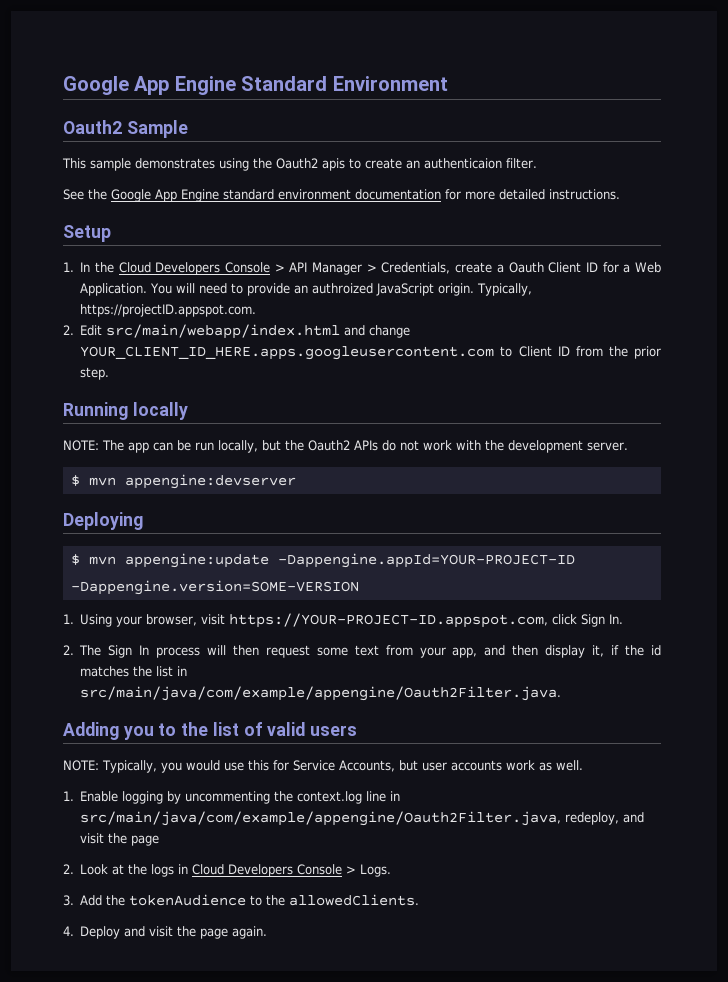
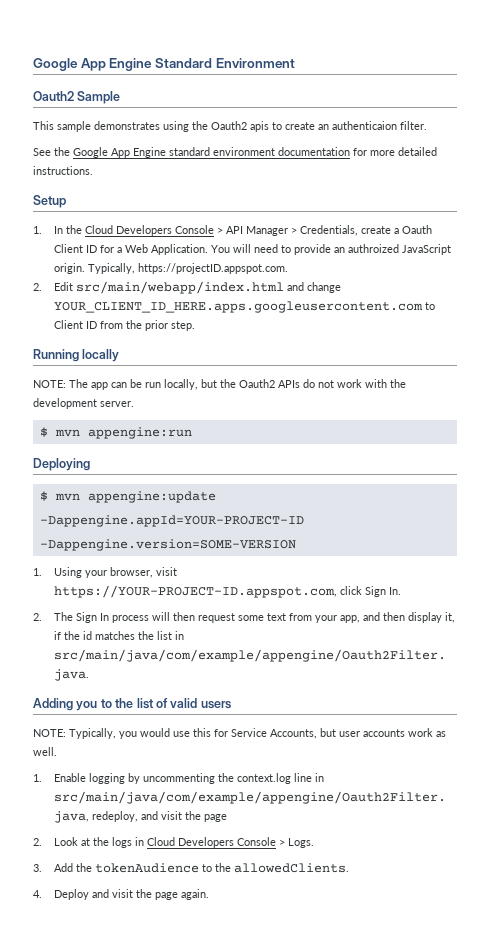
[124,474,296,489] appengine:devserver -> [87,427,192,439] appengine:run

